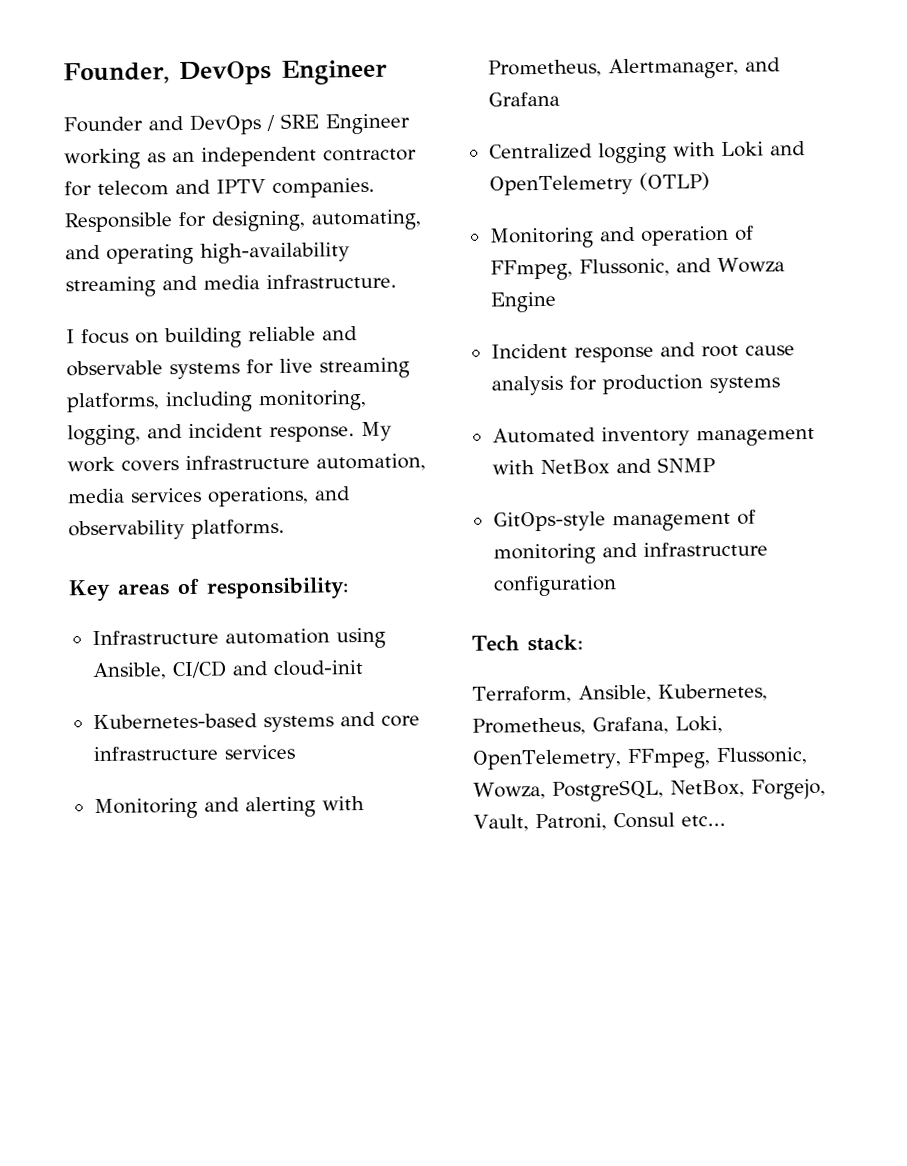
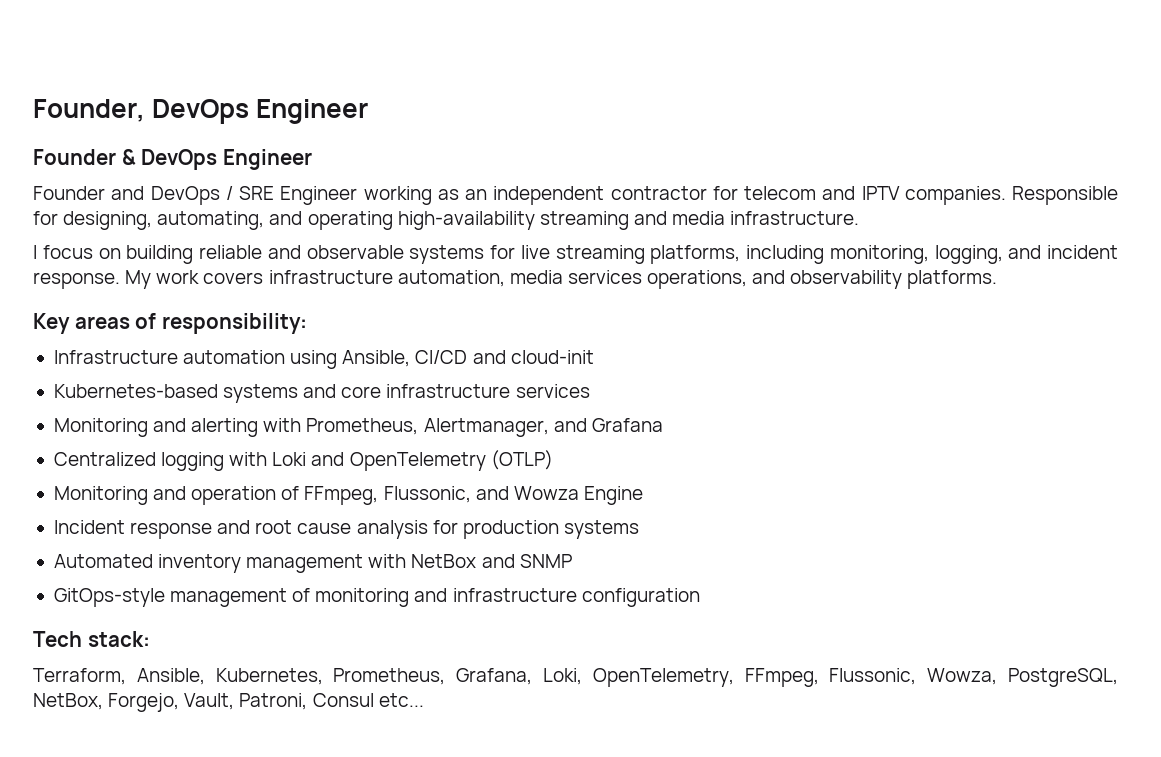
(388, 72) none -> [33,149,312,170] // Founder & DevOps Engineer

